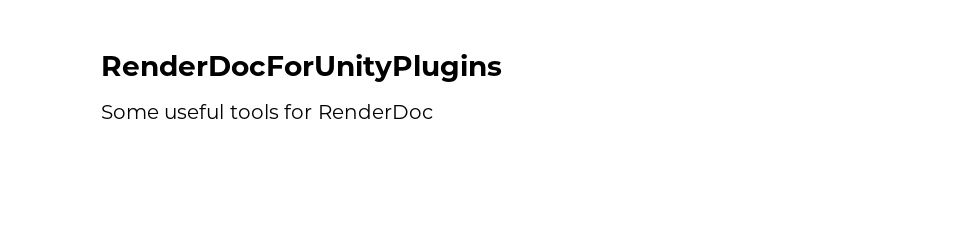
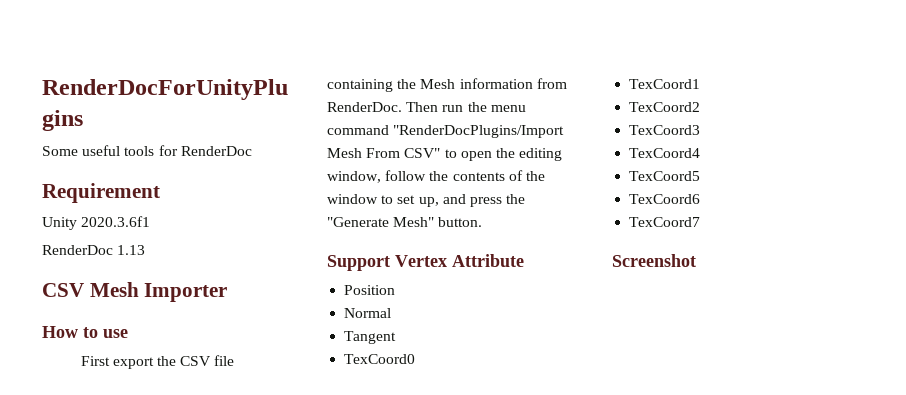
(433, 111) none -> [42,183,160,203] [42,216,151,230] [42,245,146,255] [42,282,228,302] [42,326,128,338] [80,355,235,369] [327,78,567,92] [327,102,526,112] [327,125,565,138] [327,148,563,161] [327,170,545,183] [327,194,526,207] [327,217,483,227] [327,254,524,271] [344,285,396,295] [344,308,392,318] [344,331,397,344] [344,354,416,364] [629,79,701,89] [629,102,701,112] [629,125,701,135] [629,148,701,158] [629,171,701,181] [629,194,701,204] [629,217,701,227] [612,254,696,267] // Requirement // Unity 2020.3.6f1 // RenderDoc 1.13 // CSV Mesh Importer // How to use // First export the CSV file containing the Mesh information from RenderDoc. Then run the menu command "RenderDocPlugins/Import Mesh From CSV" to open the editing window, follow the contents of the window to set up, and press the "Generate Mesh" button. // Support Vertex Attribute // Position // Normal // Tangent // TexCoord0 // TexCoord1 // TexCoord2 // TexCoord3 // TexCoord4 // TexCoord5 // TexCoord6 // TexCoord7 // Screenshot

